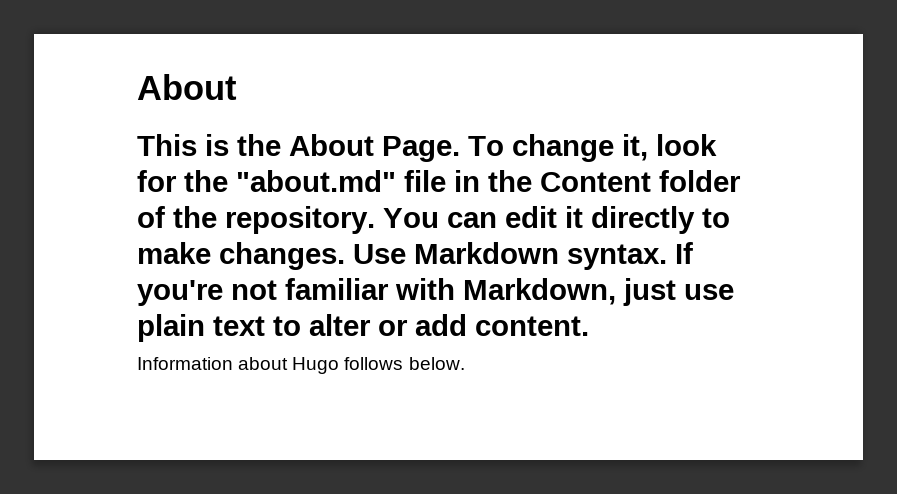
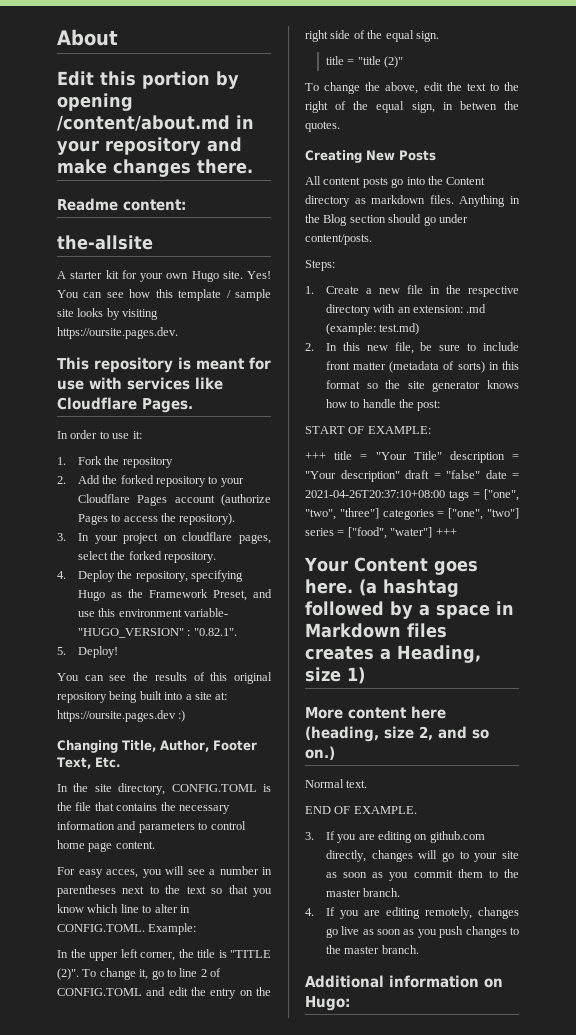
[137,134,717,162] [137,170,741,192] [137,206,730,234] [137,242,693,270] [137,278,734,306] [137,314,589,342] [137,357,465,374] This is the About Page. To change it, look for the "about.md" file in the Content folder of the repository. You can edit it directly to make changes. Use Markdown syntax. If you're not familiar with Markdown, just use plain text to alter or add content. // Information about Hugo follows below. -> [57,71,239,89] [57,93,133,111] [57,115,254,131] [57,137,242,155] [57,159,253,177] [57,198,186,211] [57,235,153,250] [57,270,271,282] [57,289,271,301] [57,308,159,320] [57,327,178,339] [57,357,271,373] [57,377,223,390] [57,397,193,413] [57,430,142,439] [57,456,173,468] [57,475,244,487] [77,494,271,506] [77,513,236,525] [57,532,271,544] [77,551,217,563] [57,570,244,582] [77,589,272,601] [77,608,229,617] [77,628,237,638] [57,646,118,658] [57,672,272,684] [57,691,228,703] [57,710,186,722] [57,740,257,753] [57,757,120,769] [57,783,271,795] [57,802,230,814] [57,821,246,833] [57,840,155,852] [57,866,272,878] [57,885,272,897] [57,904,190,913] [57,923,197,935] [57,949,271,961] [57,968,221,980] [57,987,271,999] [305,30,439,42] [325,56,404,68] [305,82,519,94] [305,101,519,113] [305,121,340,132] [305,150,436,163] [305,176,486,188] [305,195,520,207] [305,214,468,226] [305,234,372,245] [305,260,335,271] [305,285,519,297] [325,304,487,316] [325,323,420,335] [305,342,519,354] [325,361,519,373] [325,380,519,392] [325,399,441,411] [305,426,431,434] [305,451,519,463] [305,470,519,482] [305,489,519,501] [305,508,519,520] [305,527,457,539] [304,557,478,575] [305,579,459,597] [305,601,514,619] [305,623,447,638] [305,645,481,663] [305,667,365,684] [305,706,446,719] [305,726,489,742] [305,746,335,760] [305,779,368,788] [305,806,417,814] [305,831,485,843] [325,850,519,862] [325,869,519,881] [325,888,401,897] [305,907,519,919] [325,926,519,938] [325,945,419,954] [305,975,503,988] [305,996,350,1011] Edit this portion by opening /content/about.md in your repository and make changes there. // Readme content: // the-allsite // A starter kit for your own Hugo site. Yes! You can see how this template / sample site looks by visiting https://oursite.pages.dev. // This repository is meant for use with services like Cloudflare Pages. // In order to use it: // 1. Fork the repository // 2. Add the forked repository to your Cloudflare Pages account (authorize Pages to access the repository). // 3. In your project on cloudflare pages, select the forked repository. // 4. Deploy the repository, specifying Hugo as the Framework Preset, and use this environment variable- "HUGO_VERSION" : "0.82.1". // 5. Deploy! // You can see the results of this original repository being built into a site at: https://oursite.pages.dev :) // Changing Title, Author, Footer Text, Etc. // In the site directory, CONFIG.TOML is the file that contains the necessary information and parameters to control home page content. // For easy acces, you will see a number in parentheses next to the text so that you know which line to alter in CONFIG.TOML. Example: // In the upper left corner, the title is "TITLE (2)". To change it, go to line 2 of CONFIG.TOML and edit the entry on the right side of the equal sign. // title = "title (2)" // To change the above, edit the text to the right of the equal sign, in betwen the quotes. // Creating New Posts // All content posts go into the Content directory as markdown files. Anything in the Blog section should go under content/posts. // Steps: // 1. Create a new file in the respective directory with an extension: .md (example: test.md) // 2. In this new file, be sure to include front matter (metadata of sorts) in this format so the site generator knows how to handle the post: // START OF EXAMPLE: // +++ title = "Your Title" description = "Your description" draft = "false" date = 2021-04-26T20:37:10+08:00 tags = ["one", "two", "three"] categories = ["one", "two"] series = ["food", "water"] +++ // Your Content goes here. (a hashtag followed by a space in Markdown files creates a Heading, size 1) // More content here (heading, size 2, and so on.) // Normal text. // END OF EXAMPLE. // 3. If you are editing on github.com directly, changes will go to your site as soon as you commit them to the master branch. // 4. If you are editing remotely, changes go live as soon as you push changes to the master branch. // Additional information on Hugo:

